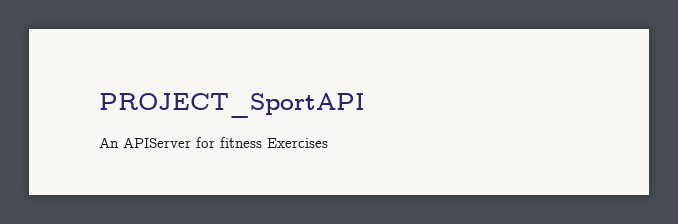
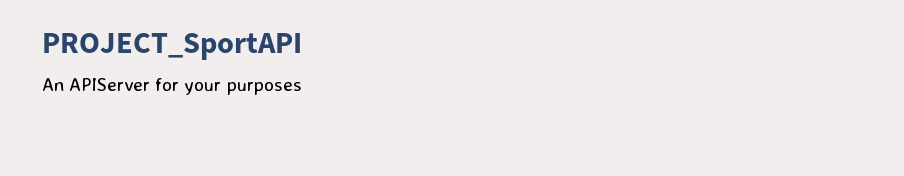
[220,137,328,148] fitness Exercises -> [184,82,302,95] your purposes

